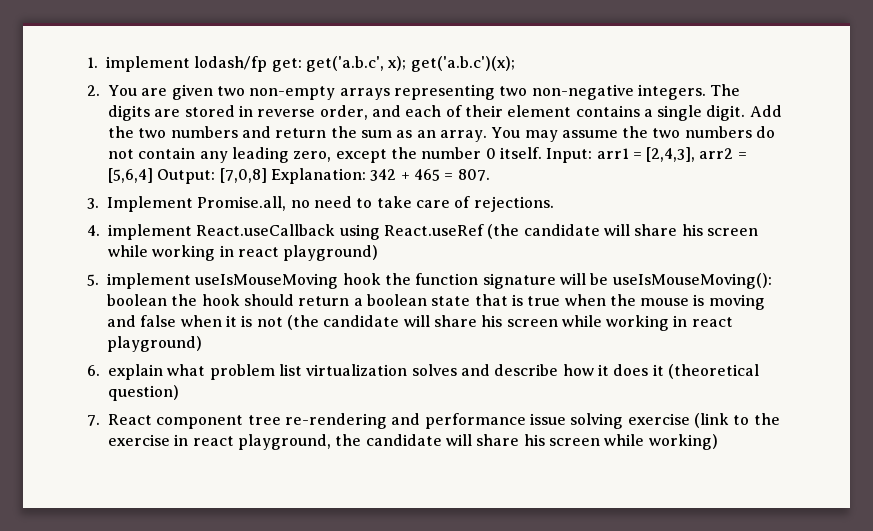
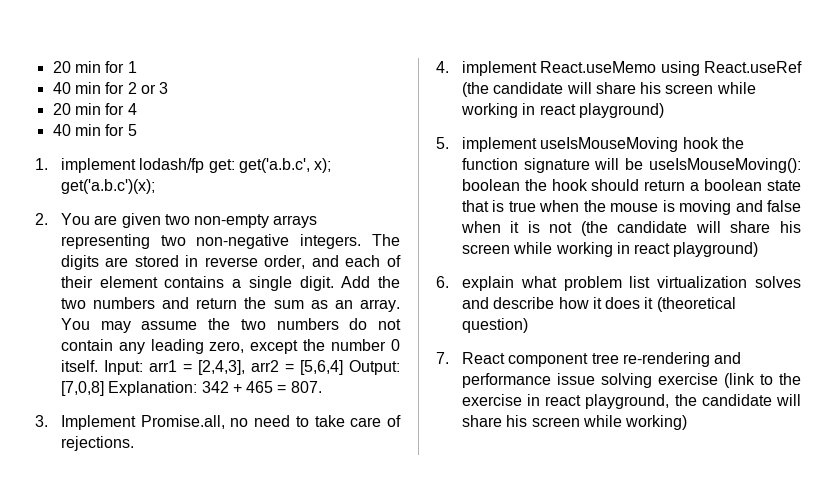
(87, 62) none -> [52,61,137,73] [52,82,169,94] [52,103,137,115] [52,124,137,136] 20 min for 1 // 40 min for 2 or 3 // 20 min for 4 // 40 min for 5 //
[196,224,336,236] React.useCallback -> [540,61,657,73] React.useMemo

